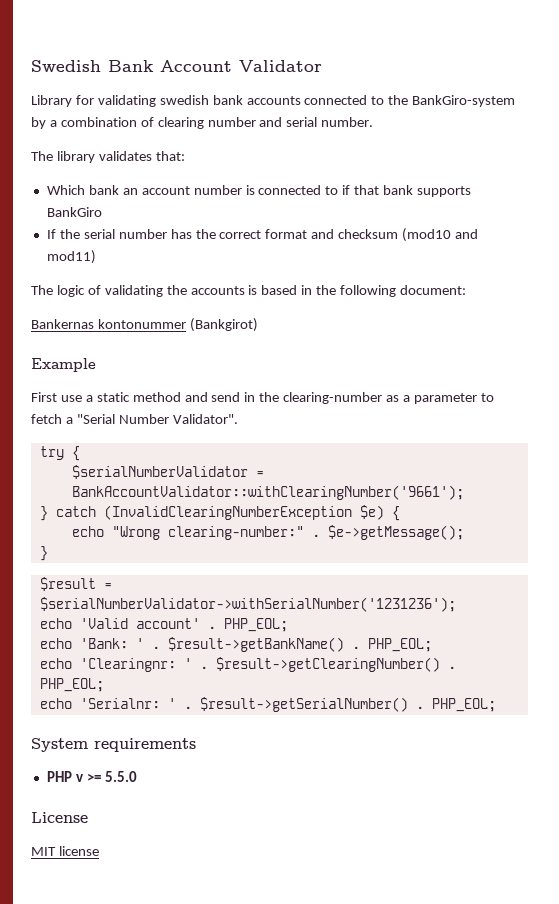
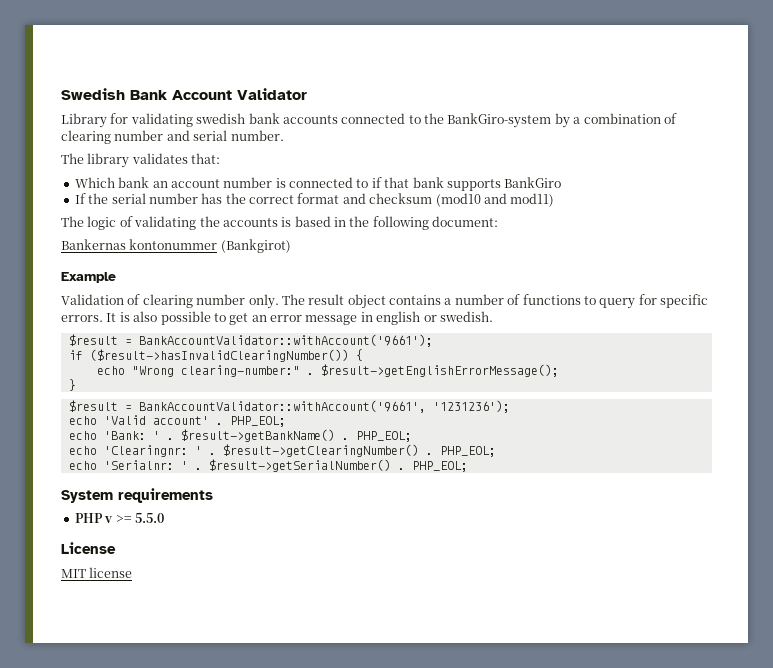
[31,392,494,404] [31,414,238,424] [39,446,80,461] [71,465,264,479] [71,485,464,500] [39,505,384,521] First use a static method and send in the clearing-number as a parameter to fetch a "Serial Number Validator". // try { // $serialNumberValidator = BankAccountValidator::withClearingNumber('9661'); // } catch (InvalidClearingNumberException $e) -> [61,294,708,309] [61,311,493,325] [68,334,433,347] [68,349,349,362] Validation of clearing number only. The result object contains a number of functions to query for specific errors. It is also possible to get an error message in english or swedish. // $result = BankAccountValidator::withAccount('9661'); // if ($result->hasInvalidClearingNumber())
[327,525,464,540] $e->getMessage(); -> [320,364,559,377] $result->getEnglishErrorMessage();
[39,597,456,612] $serialNumberValidator->withSerialNumber('1231236'); -> [138,400,510,413] BankAccountValidator::withAccount('9661', '1231236');

